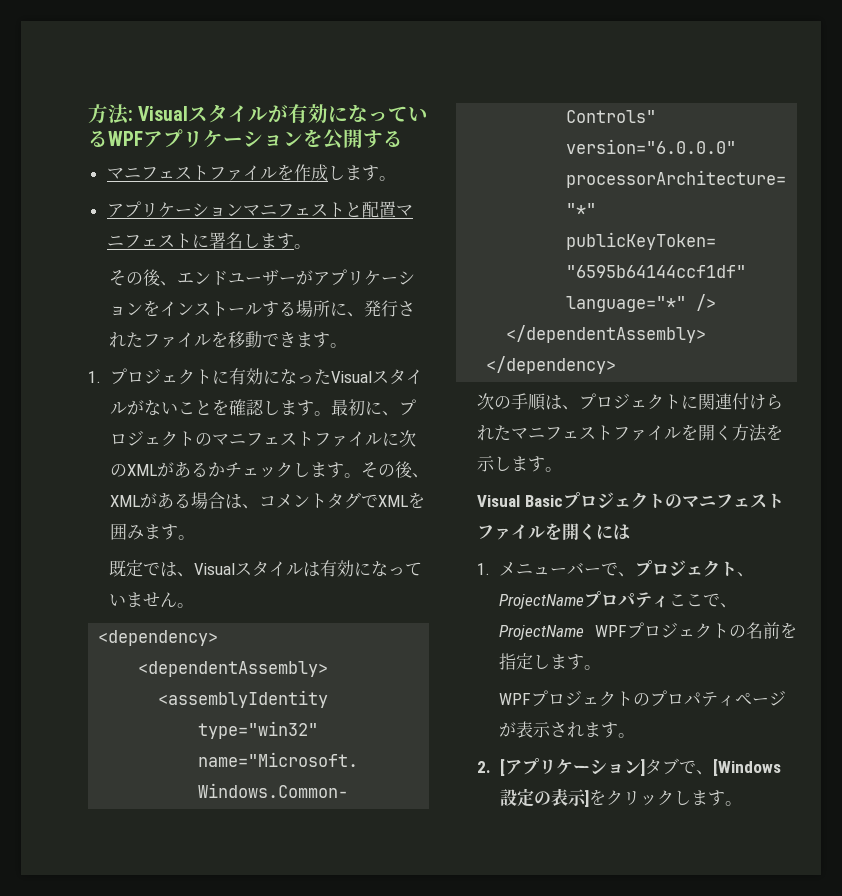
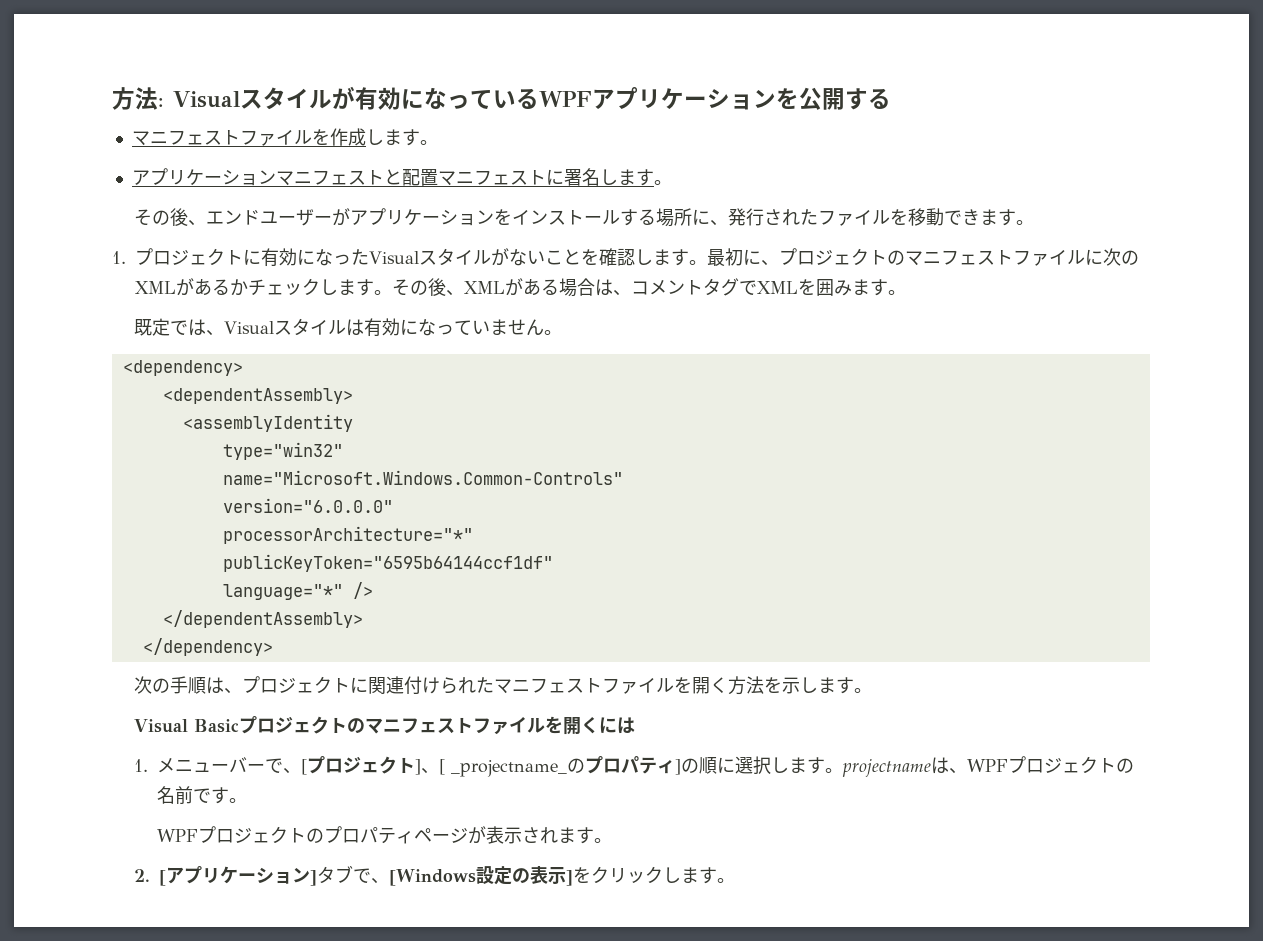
[634,560,754,577] [498,591,737,609] [498,625,584,640] プロジェクト、ProjectNameプロパティここで、ProjectName -> [301,756,968,777] [プロジェクト]、[ _projectname_のプロパティ]の順に選択します。projectnameは、
[780,622,797,639] [498,653,567,670] を指定しま -> [193,788,212,803] で

